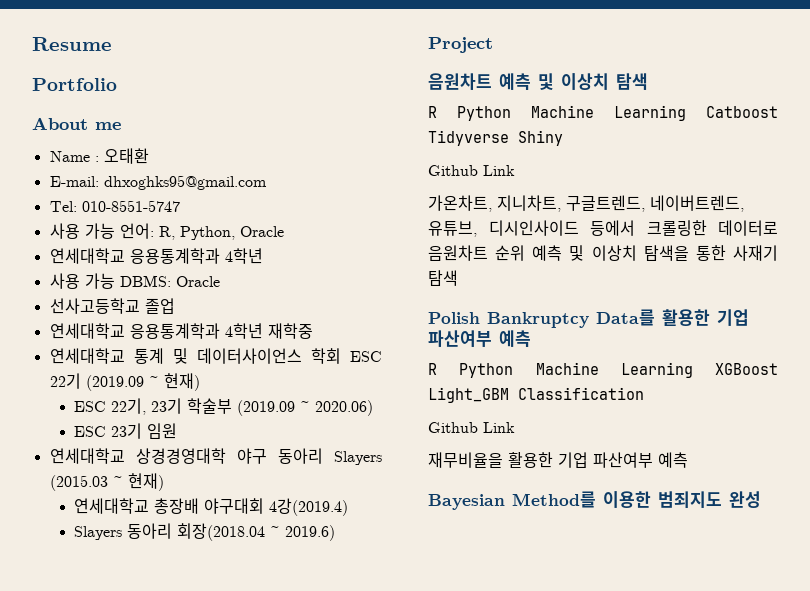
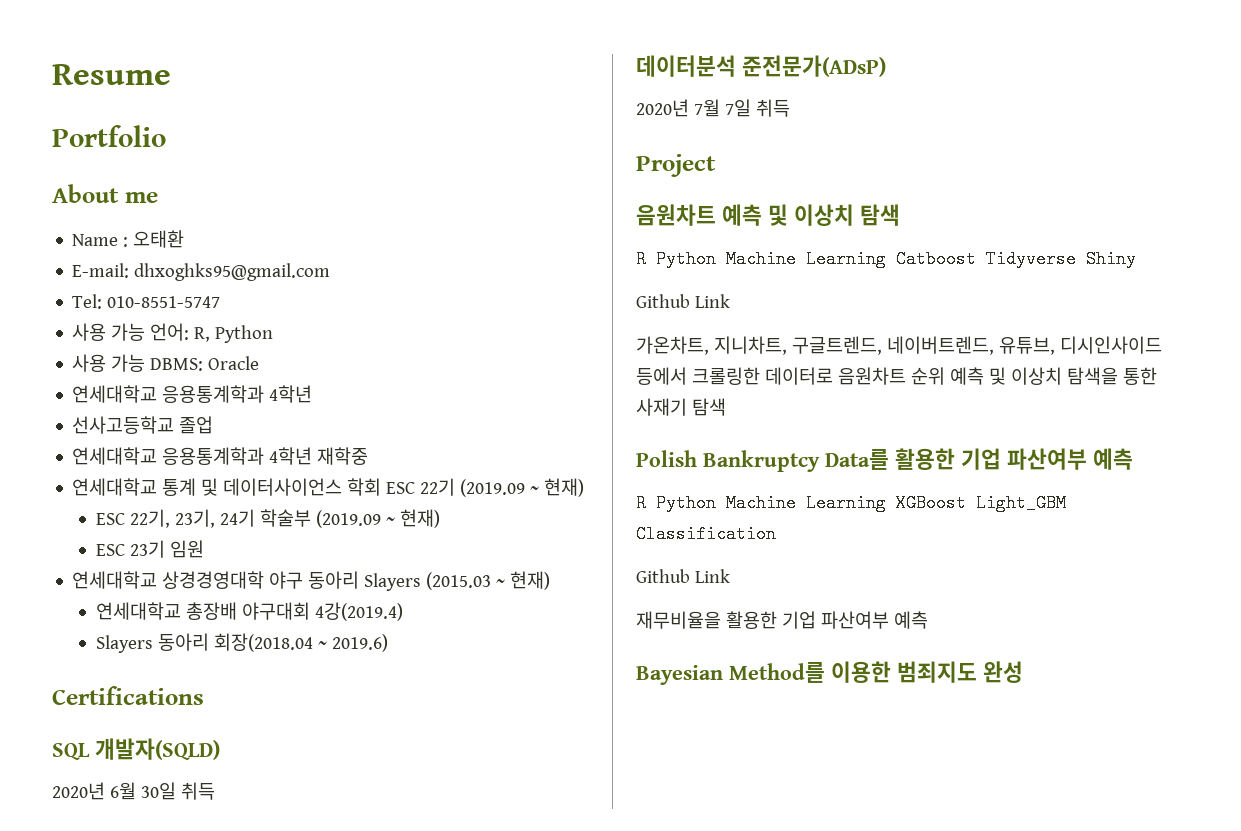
[179,226,235,240] Python, -> [215,325,274,343] [72,354,204,372] Python // 사용 가능 DBMS:
[49,273,220,289] // 사용 가능 DBMS: Oracle -> (313, 394) none
[151,398,183,414] 23기 -> [174,509,255,528] 23기, 24기
[315,400,374,416] 2020.06) -> [399,509,440,528] 현재)
(336, 533) none -> [52,686,204,705] [52,738,220,760] [52,782,215,800] [636,55,886,77] [636,99,790,117] // Certifications // SQL 개발자(SQLD) // 2020년 6월 30일 취득 // 데이터분석 준전문가(ADsP) // 2020년 7월 7일 취득

